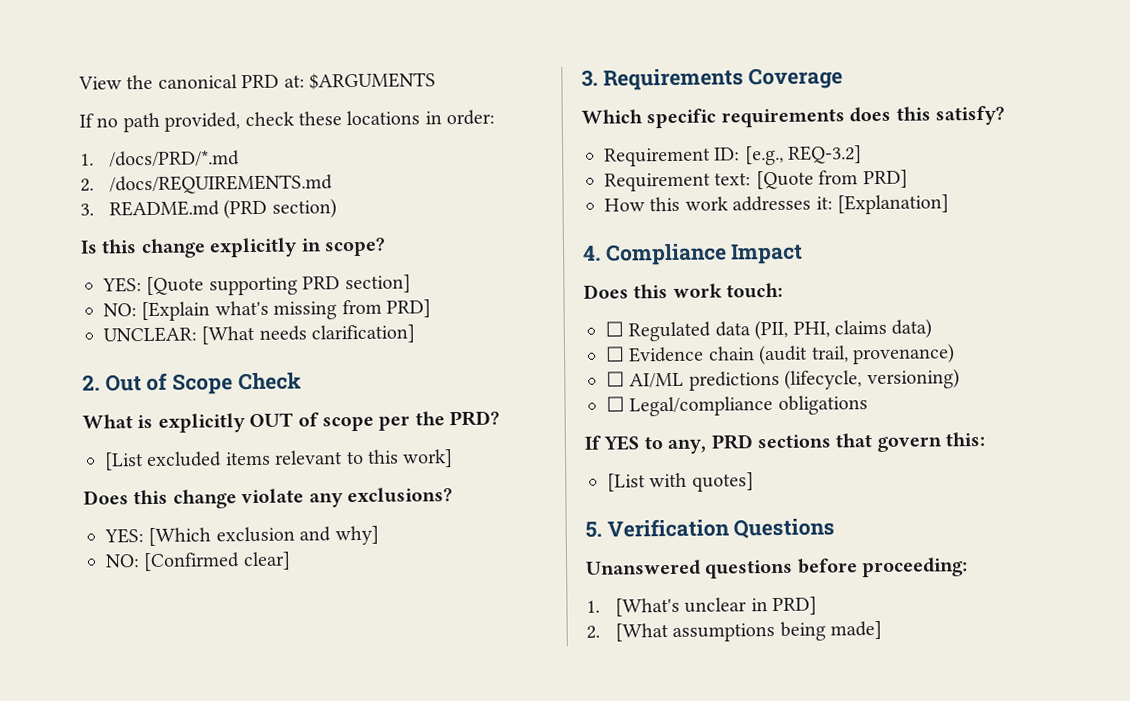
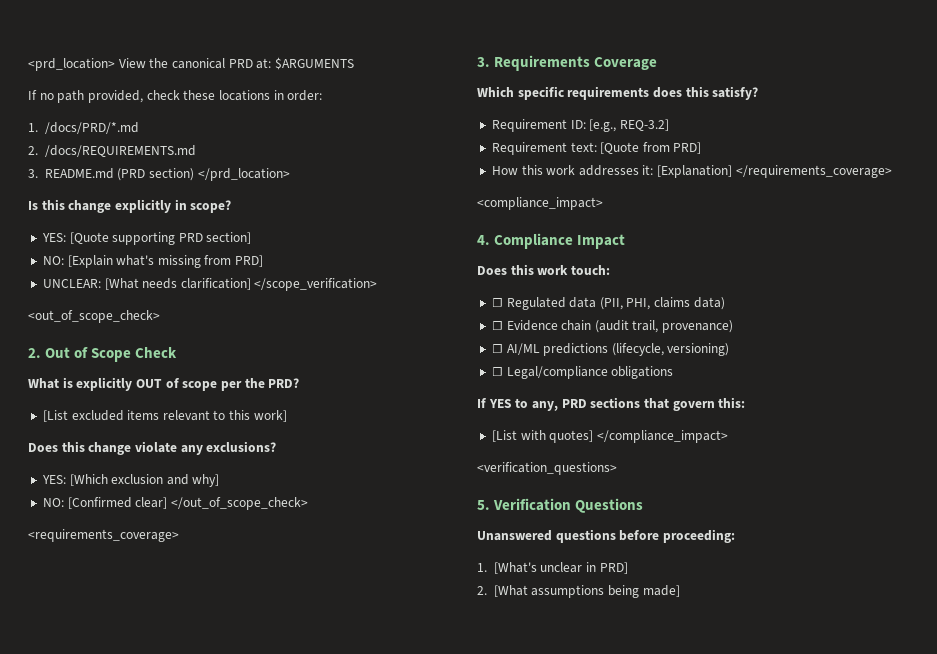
(78, 83) none -> [28,58,115,71] <prd_location>
(337, 208) none -> [197,168,290,181] </prd_location>
(416, 334) none -> [254,278,378,291] [28,310,160,323] </scope_verification> // <out_of_scope_check>
(291, 561) none -> [170,497,308,510] [28,529,179,542] </out_of_scope_check> // <requirements_coverage>
(949, 204) none -> [735,165,892,178] [477,197,603,210] </requirements_coverage> // <compliance_impact>
(754, 482) none -> [596,430,728,443] [477,462,617,475] </compliance_impact> // <verification_questions>

